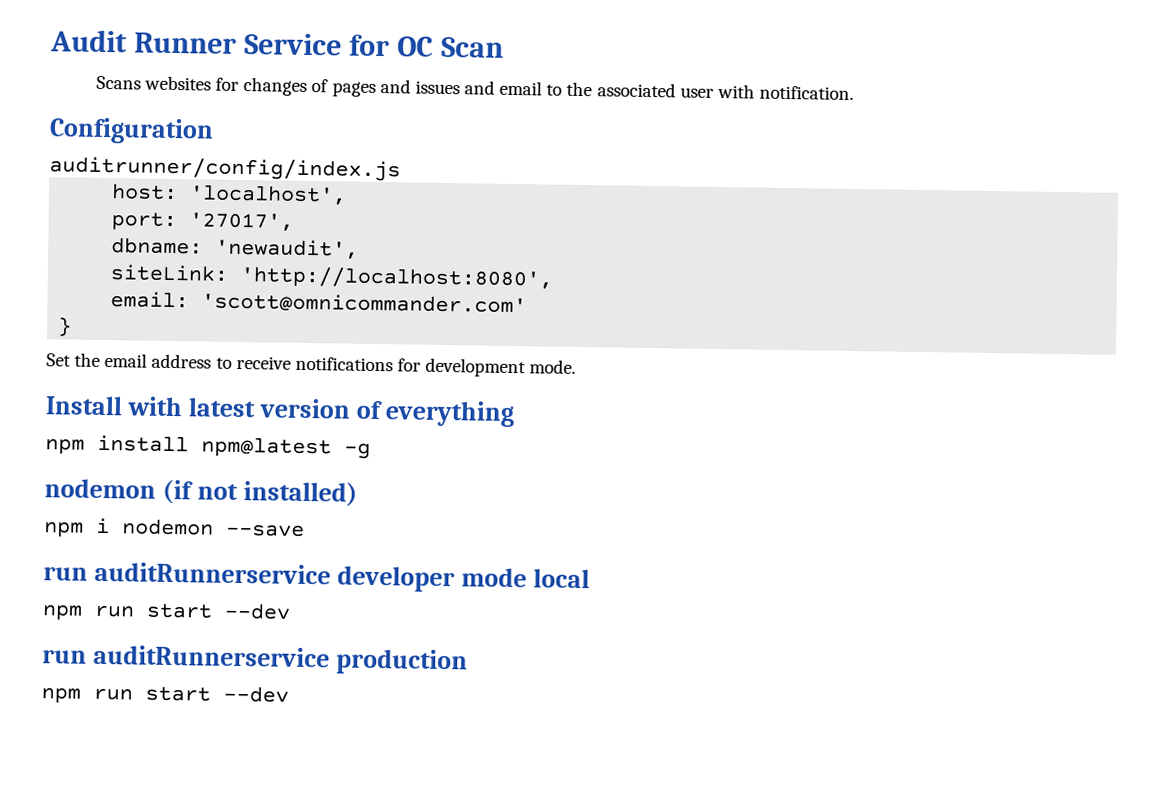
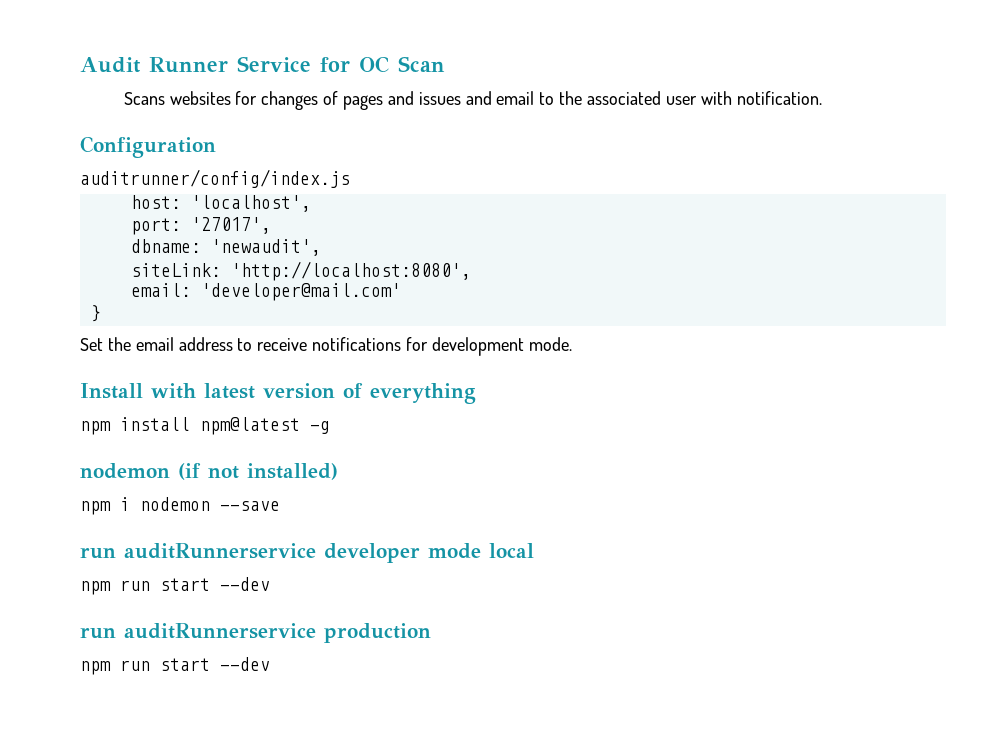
[201,292,528,315] 'scott@omnicommander.com' -> [200,283,401,301] 'developer@mail.com'

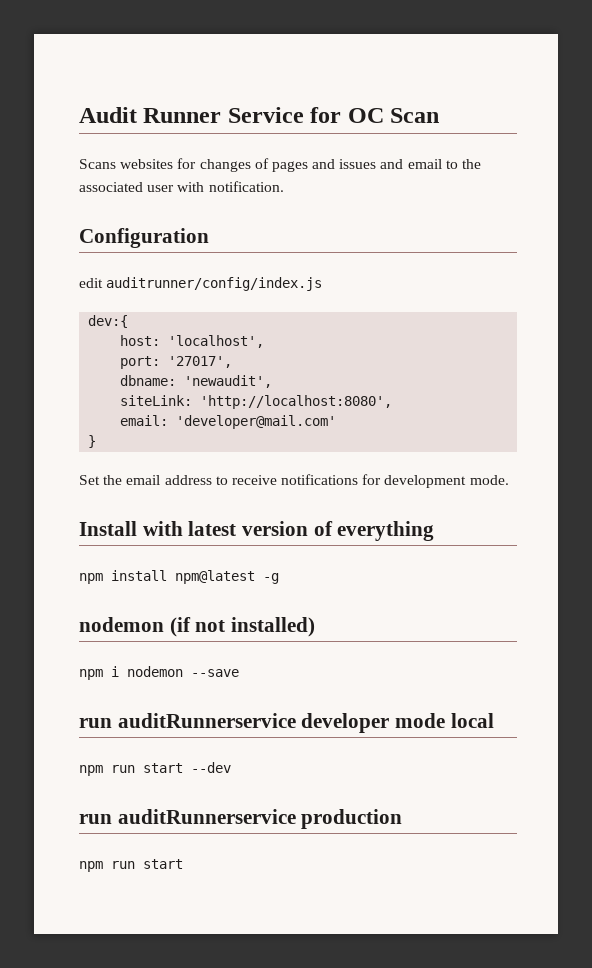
(216, 147) none -> [79,278,103,288] edit
(350, 178) none -> [88,315,129,328] // dev:{
[220,657,270,671] --dev -> (183, 864) none

